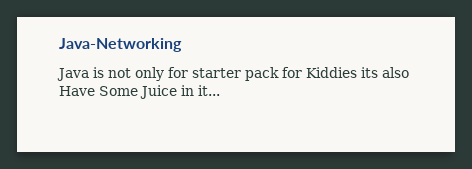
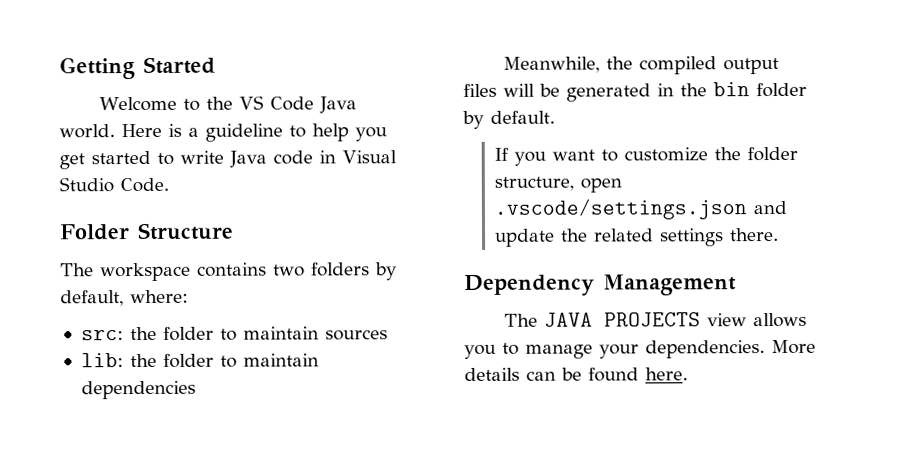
[59,38,182,52] [57,67,409,81] [59,85,220,99] Java-Networking // Java is not only for starter pack for Kiddies its also Have Some Juice in it... -> [59,56,216,80] [98,95,357,114] [59,123,387,142] [59,150,397,170] [59,177,169,193] [59,222,234,241] [60,262,397,282] [60,289,189,307] [80,326,388,341] [80,353,319,368] [80,380,196,400] [502,56,779,75] [463,82,807,102] [462,110,555,129] [494,146,799,166] [494,176,623,193] [494,198,788,220] [495,227,780,247] [464,274,737,296] [503,312,807,328] [464,339,816,359] [464,367,688,382] Getting Started // Welcome to the VS Code Java world. Here is a guideline to help you get started to write Java code in Visual Studio Code. // Folder Structure // The workspace contains two folders by default, where: // src: the folder to maintain sources // lib: the folder to maintain dependencies // Meanwhile, the compiled output files will be generated in the bin folder by default. // If you want to customize the folder structure, open .vscode/settings.json and update the related settings there. // Dependency Management // The JAVA PROJECTS view allows you to manage your dependencies. More details can be found here.

